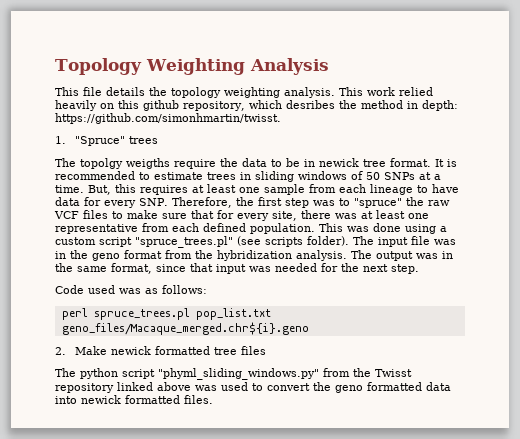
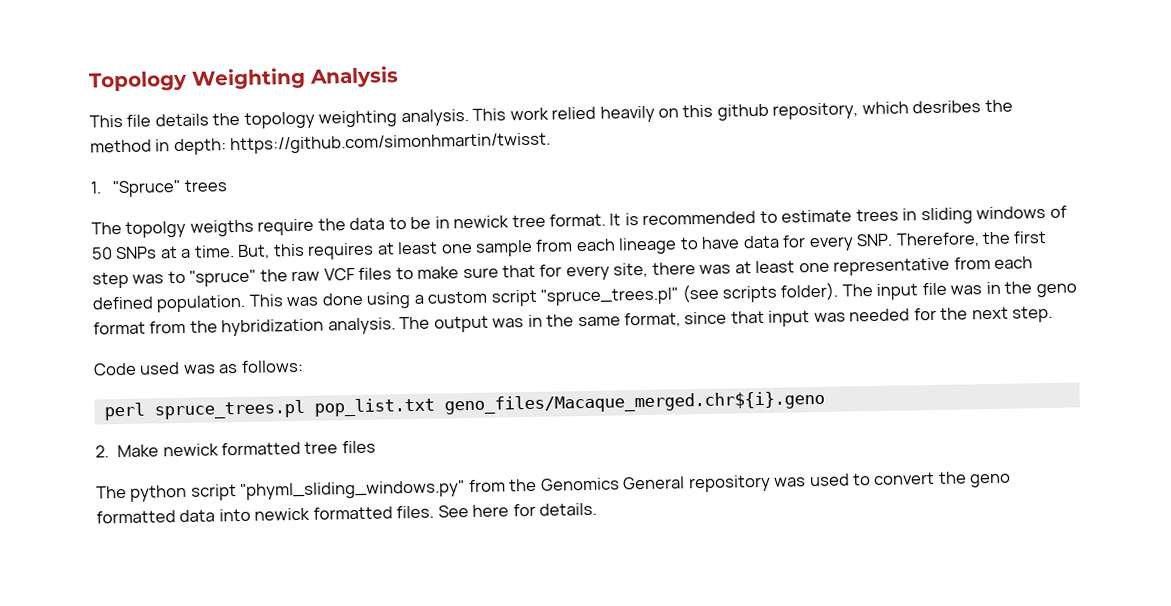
[375,369,412,377] [55,382,191,393] Twisst repository linked above -> [540,474,771,493] Genomics General repository
(213, 399) none -> [437,502,598,518] See here for details.

